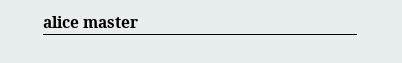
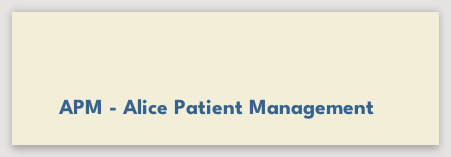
[43,16,139,28] alice master -> [58,99,374,119] APM - Alice Patient Management

